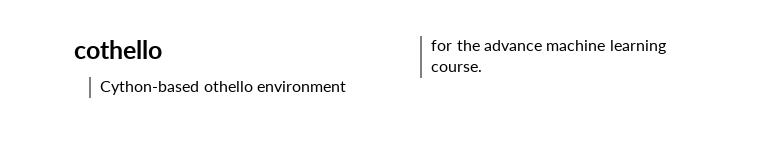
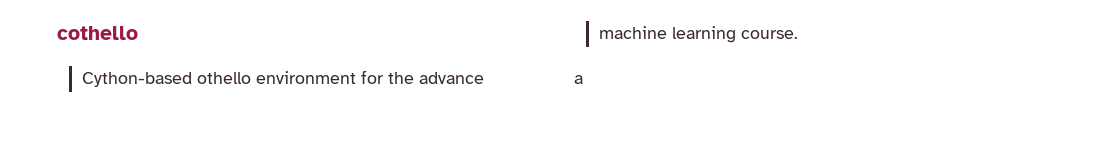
(483, 68) none -> [574,75,583,84] // a

